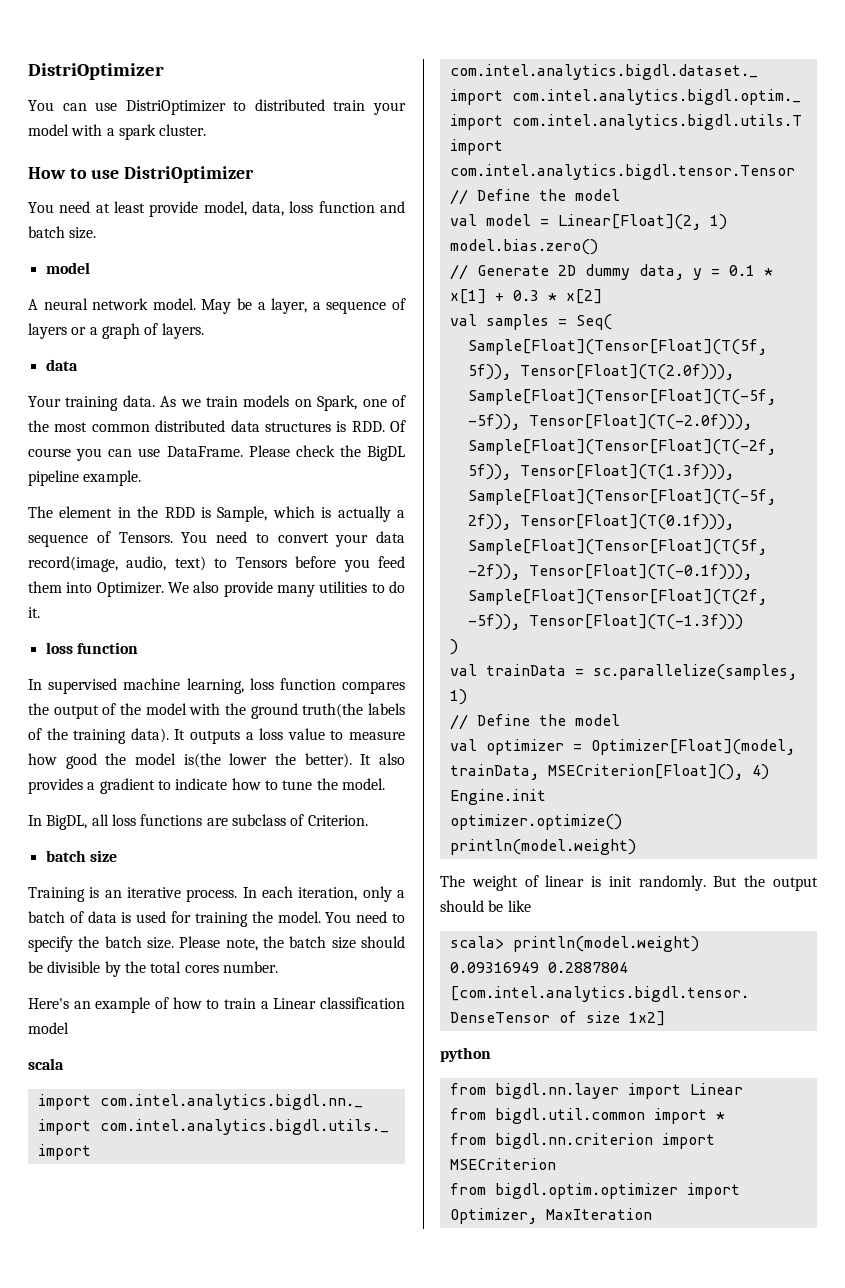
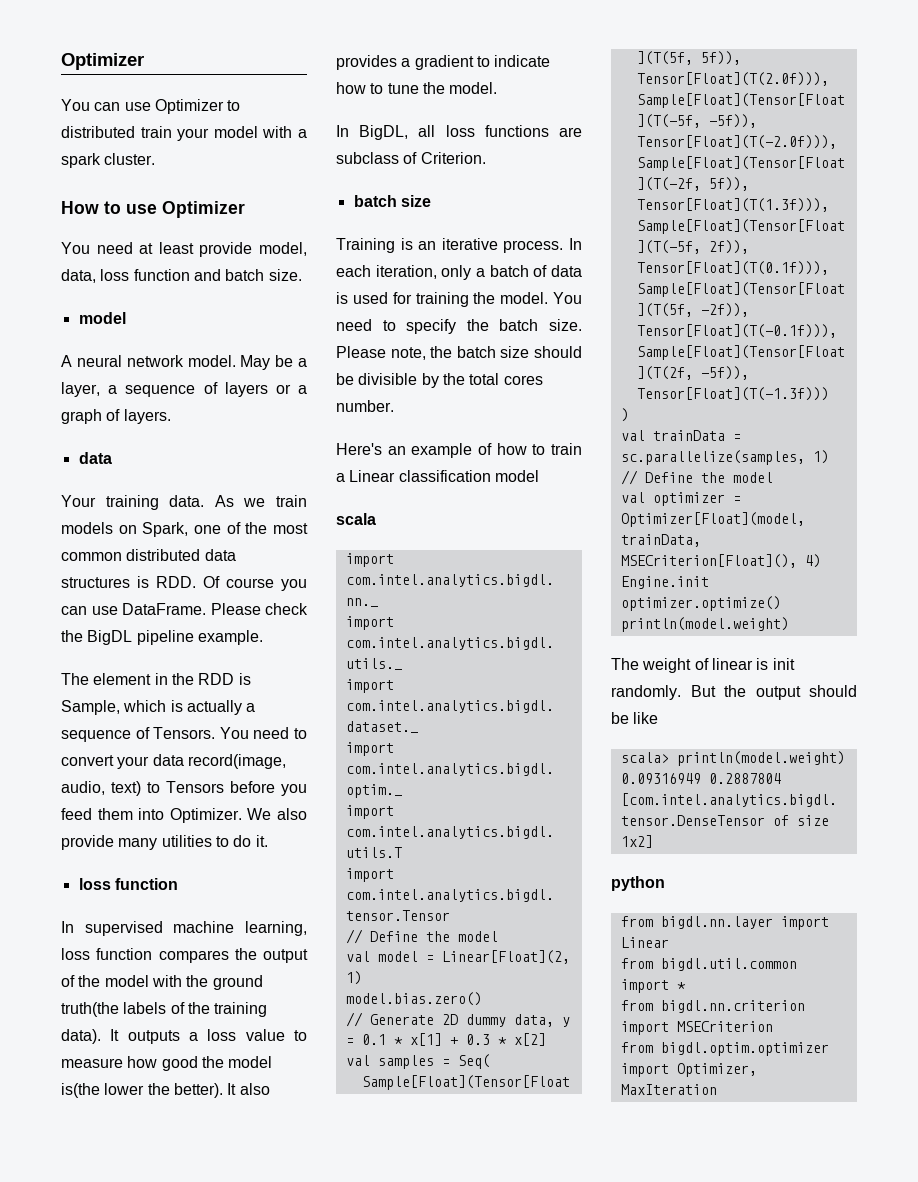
[28,63,164,80] DistriOptimizer -> [61,53,144,70] Optimizer
[125,100,226,115] DistriOptimizer -> [154,99,224,114] Optimizer
[124,166,255,183] DistriOptimizer -> [162,201,245,218] Optimizer

